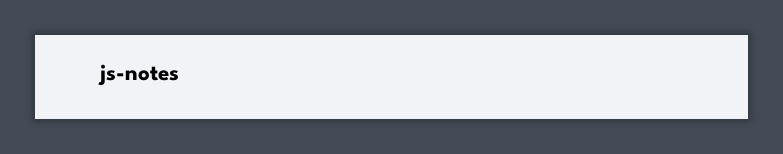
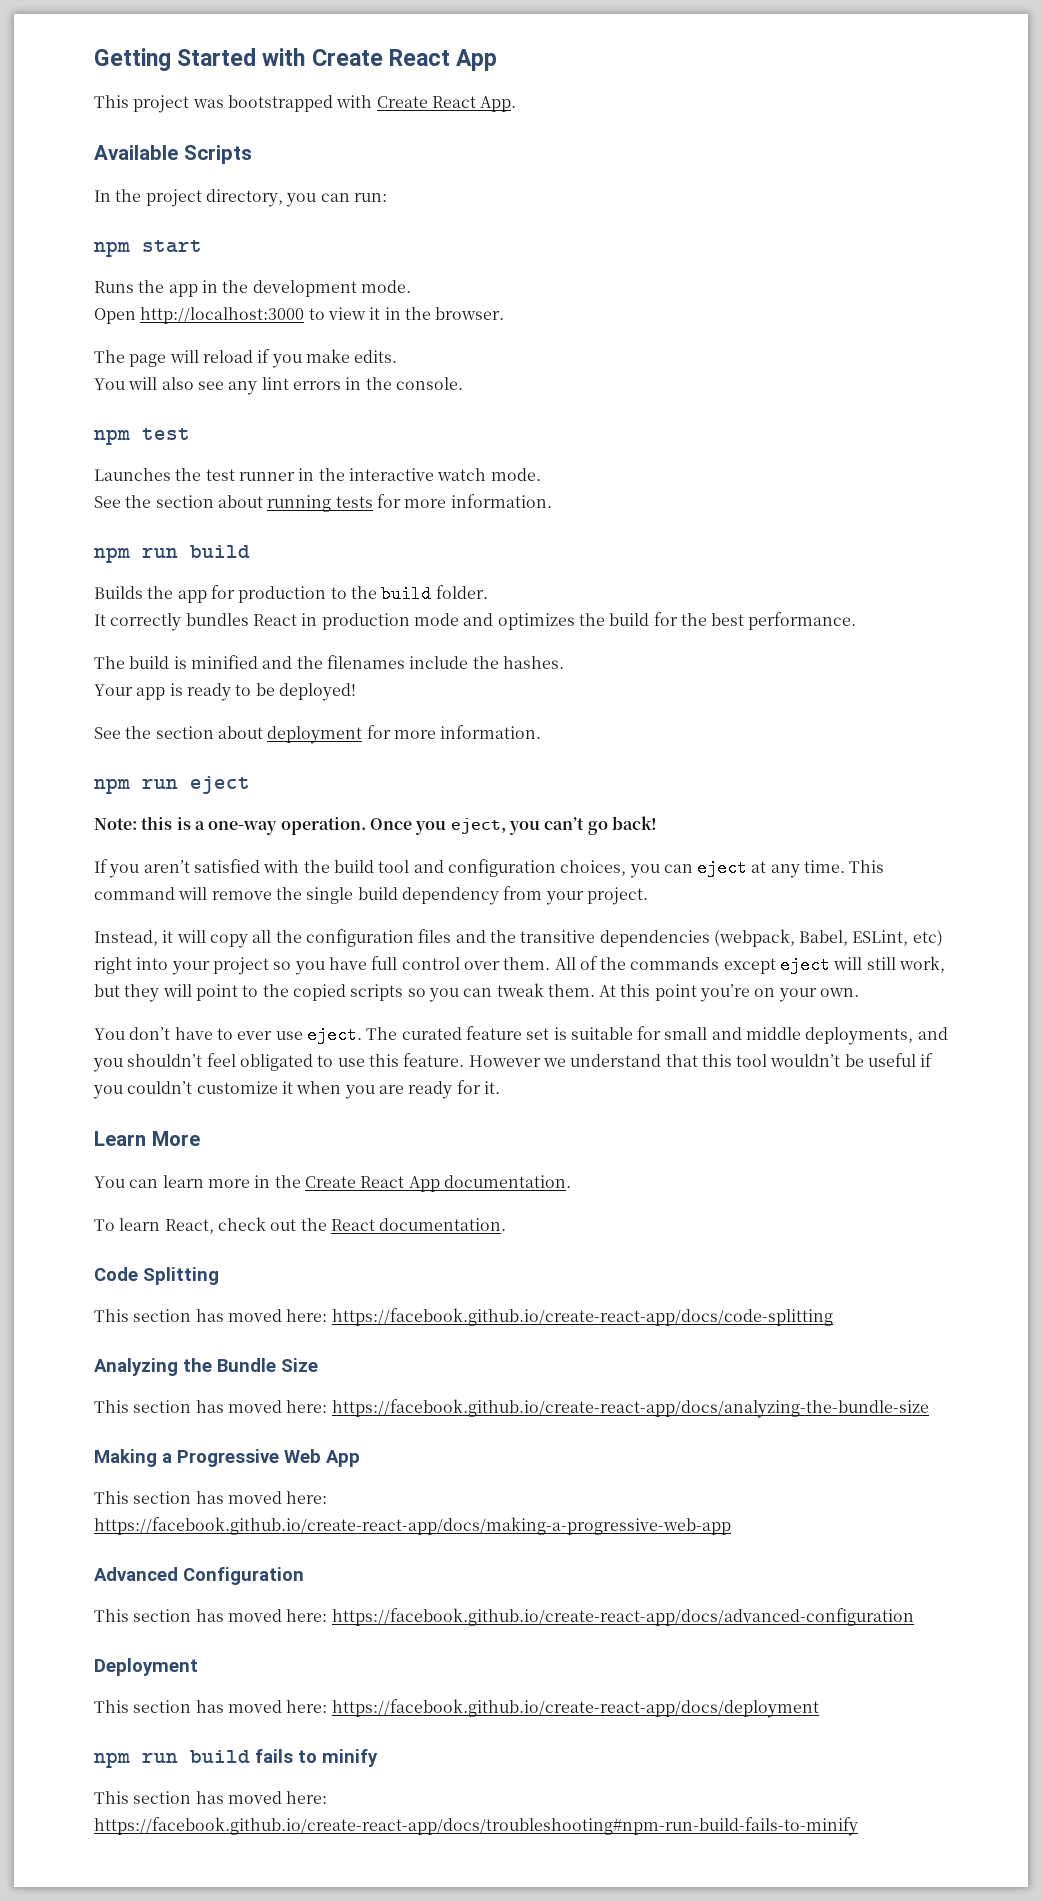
[98,64,179,86] js-notes -> [94,48,498,71] [94,95,517,113] [94,145,252,164] [94,189,387,207] [94,240,202,257] [94,280,411,297] [94,307,505,324] [94,349,398,368] [94,377,463,395] [94,428,190,445] [94,468,541,481] [94,494,552,512] [94,545,250,563] [94,585,488,603] [94,612,857,631] [94,655,564,669] [94,683,356,701] [94,725,542,744] [94,776,250,794] [94,816,657,835] [94,859,885,878] [94,886,648,905] [94,929,943,948] [94,956,946,975] [94,983,860,1002] [94,1026,948,1045] [93,1053,934,1072] [93,1080,500,1099] [94,1131,200,1146] [94,1175,571,1192] [94,1217,507,1234] [94,1267,219,1285] [94,1308,833,1326] [94,1358,318,1376] [94,1399,929,1418] [94,1449,360,1467] [94,1491,328,1504] [94,1517,731,1535] [94,1567,304,1585] [94,1608,914,1626] [94,1658,198,1676] [94,1699,819,1718] [94,1749,378,1768] [94,1791,328,1804] [94,1817,858,1836] Getting Started with Create React App // This project was bootstrapped with Create React App. // Available Scripts // In the project directory, you can run: // npm start // Runs the app in the development mode. // Open http://localhost:3000 to view it in the browser. // The page will reload if you make edits. // You will also see any lint errors in the console. // npm test // Launches the test runner in the interactive watch mode. // See the section about running tests for more information. // npm run build // Builds the app for production to the build folder. // It correctly bundles React in production mode and optimizes the build for the best performance. // The build is minified and the filenames include the hashes. // Your app is ready to be deployed! // See the section about deployment for more information. // npm run eject // Note: this is a one-way operation. Once you eject, you can’t go back! // If you aren’t satisfied with the build tool and configuration choices, you can eject at any time. This command will remove the single build dependency from your project. // Instead, it will copy all the configuration files and the transitive dependencies (webpack, Babel, ESLint, etc) right into your project so you have full control over them. All of the commands except eject will still work, but they will point to the copied scripts so you can tweak them. At this point you’re on your own. // You don’t have to ever use eject. The curated feature set is suitable for small and middle deployments, and you shouldn’t feel obligated to use this feature. However we understand that this tool wouldn’t be useful if you couldn’t customize it when you are ready for it. // Learn More // You can learn more in the Create React App documentation. // To learn React, check out the React documentation. // Code Splitting // This section has moved here: https://facebook.github.io/create-react-app/docs/code-splitting // Analyzing the Bundle Size // This section has moved here: https://facebook.github.io/create-react-app/docs/analyzing-the-bundle-size // Making a Progressive Web App // This section has moved here: https://facebook.github.io/create-react-app/docs/making-a-progressive-web-app // Advanced Configuration // This section has moved here: https://facebook.github.io/create-react-app/docs/advanced-configuration // Deployment // This section has moved here: https://facebook.github.io/create-react-app/docs/deployment // npm run build fails to minify // This section has moved here: https://facebook.github.io/create-react-app/docs/troubleshooting#npm-run-build-fails-to-minify

